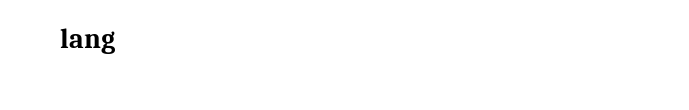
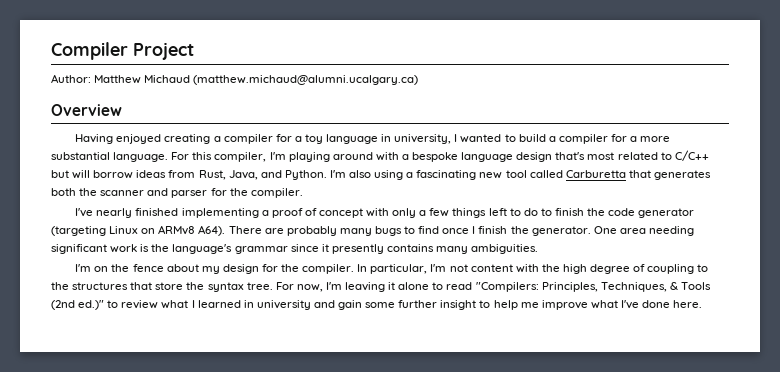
[60,28,115,54] lang -> [51,42,194,60] [51,74,419,85] [51,104,122,116] [75,134,671,144] [51,150,709,162] [51,170,711,180] [51,188,303,198] [75,208,695,218] [51,225,694,236] [51,244,539,254] [75,264,709,274] [51,282,711,292] [51,300,703,310] Compiler Project // Author: Matthew Michaud (matthew.michaud@alumni.ucalgary.ca) // Overview // Having enjoyed creating a compiler for a toy language in university, I wanted to build a compiler for a more substantial language. For this compiler, I'm playing around with a bespoke language design that's most related to C/C++ but will borrow ideas from Rust, Java, and Python. I'm also using a fascinating new tool called Carburetta that generates both the scanner and parser for the compiler. // I've nearly finished implementing a proof of concept with only a few things left to do to finish the code generator (targeting Linux on ARMv8 A64). There are probably many bugs to find once I finish the generator. One area needing significant work is the language's grammar since it presently contains many ambiguities. // I'm on the fence about my design for the compiler. In particular, I'm not content with the high degree of coupling to the structures that store the syntax tree. For now, I'm leaving it alone to read "Compilers: Principles, Techniques, & Tools (2nd ed.)" to review what I learned in university and gain some further insight to help me improve what I've done here.

